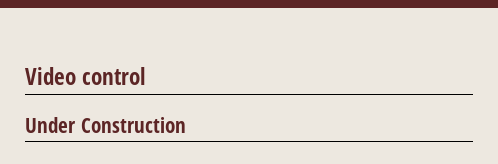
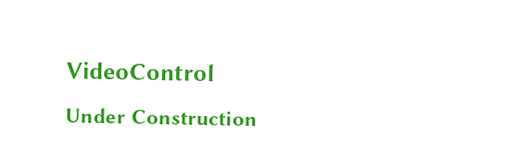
[25,67,146,85] Video control -> [66,61,215,82] VideoControl

